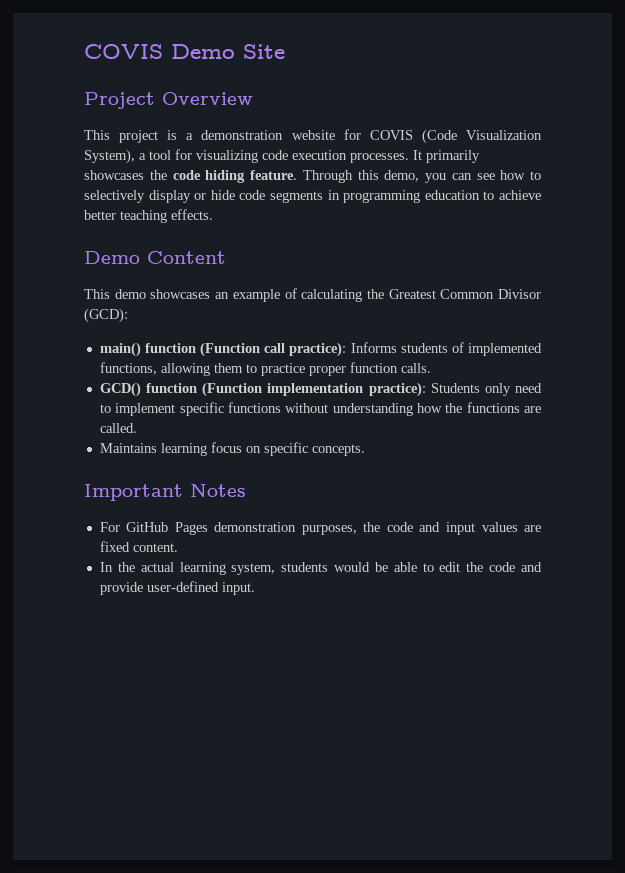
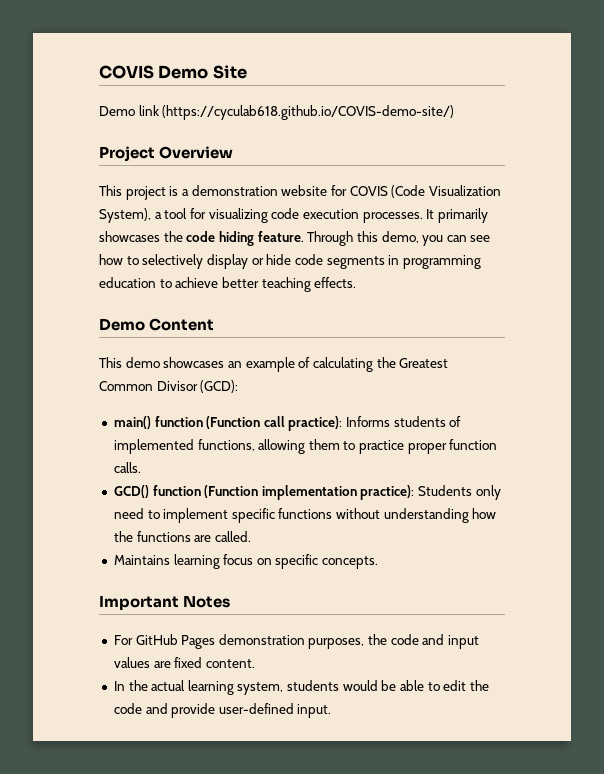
(285, 51) none -> [99,105,455,120] // Demo link (https://cyculab618.github.io/COVIS-demo-site/)

